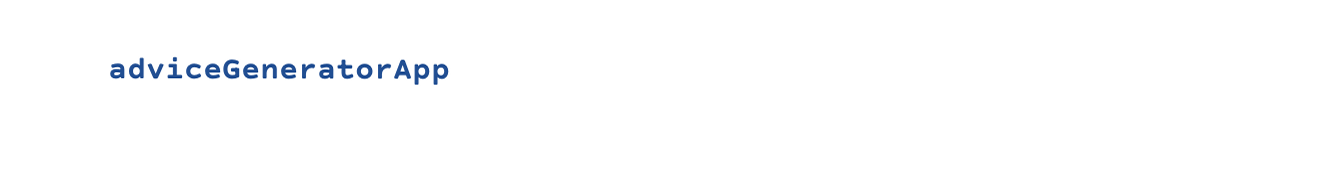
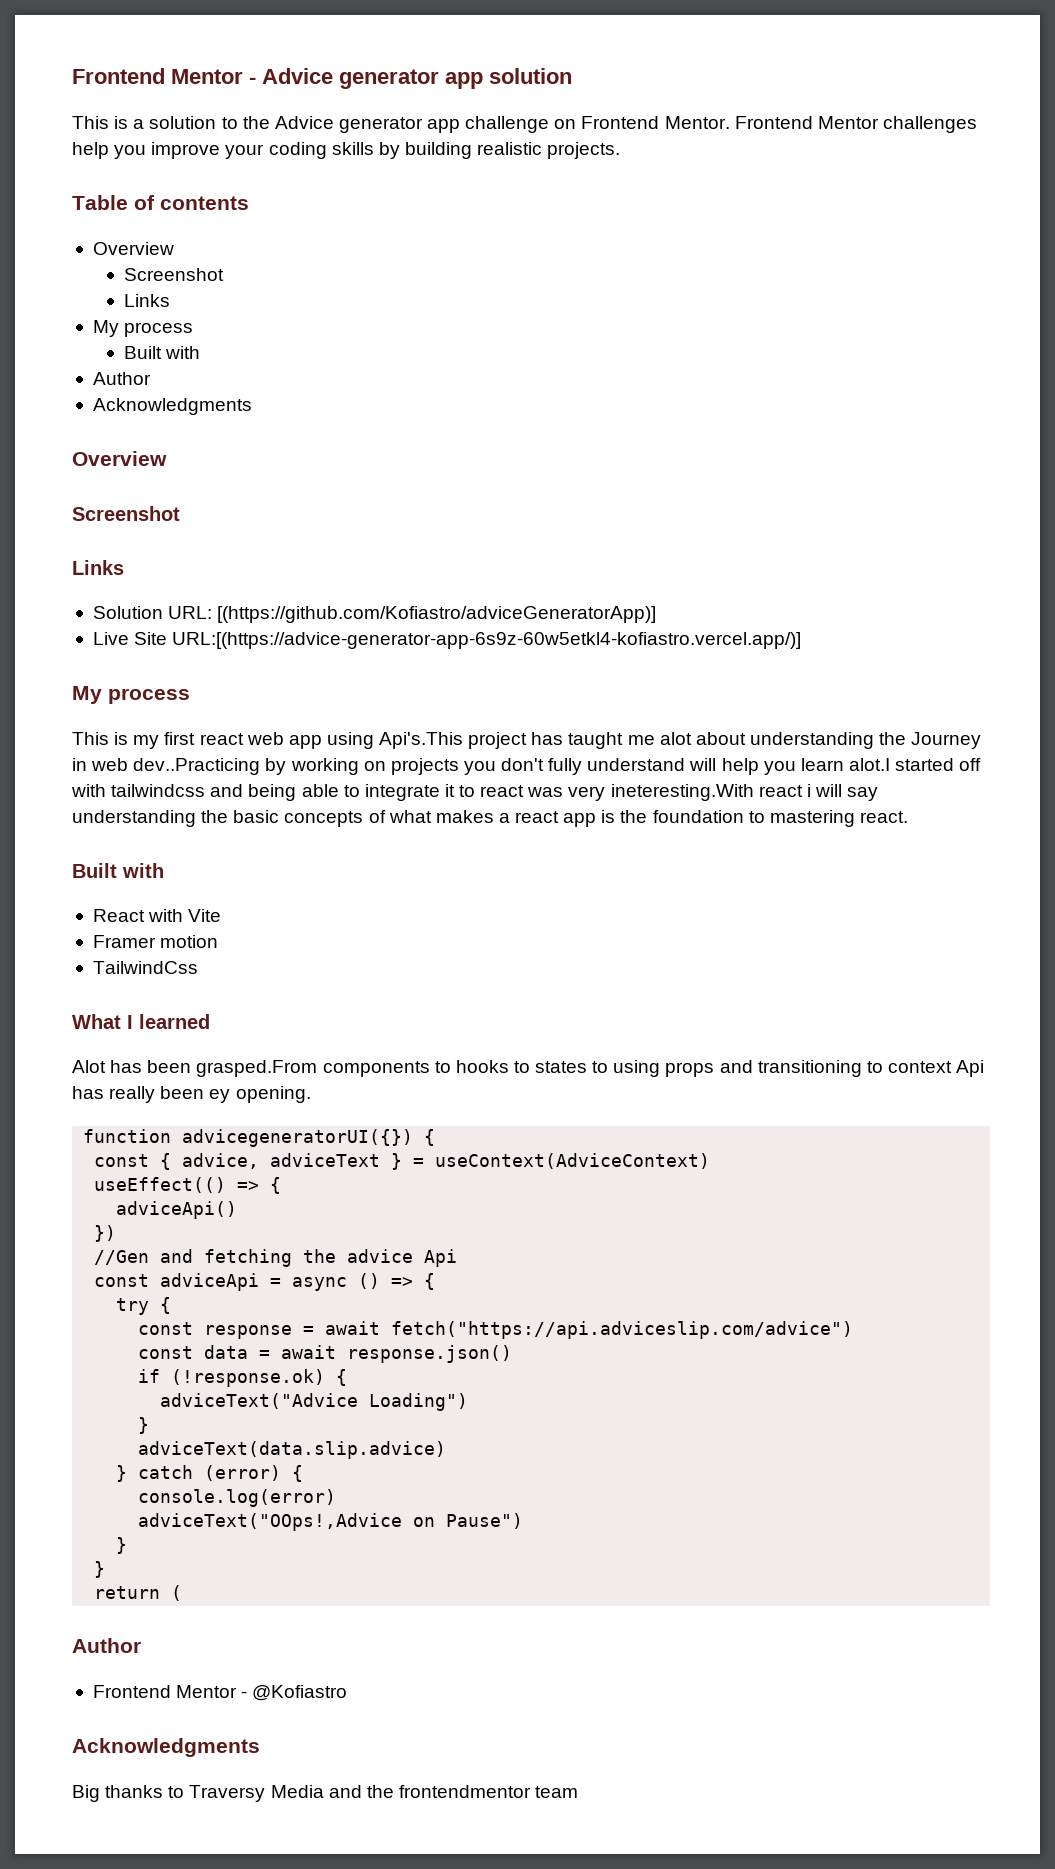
[108,56,451,86] adviceGeneratorApp -> [72,68,572,89] [72,116,977,133] [72,142,621,159] [72,195,249,210] [92,242,174,255] [123,268,224,281] [123,294,170,307] [92,320,194,337] [123,346,200,359] [92,372,151,385] [92,398,252,415] [72,451,167,466] [72,506,180,521] [72,560,124,575] [92,606,657,623] [92,632,802,649] [72,686,190,704] [72,732,982,749] [72,758,982,775] [71,784,879,801] [72,810,908,827] [72,863,164,878] [92,909,222,922] [92,935,219,948] [92,961,198,974] [72,1014,210,1029] [72,1060,985,1077] [72,1086,311,1103] [83,1129,436,1147] [94,1153,711,1170] [94,1177,282,1194] [116,1201,238,1219] [94,1225,117,1242] [94,1249,458,1267] [94,1273,436,1291] [116,1297,172,1315] [138,1321,854,1339] [138,1345,513,1363] [138,1369,348,1387] [160,1393,469,1411] [138,1417,150,1434] [138,1441,447,1459] [116,1465,304,1482] [138,1489,337,1507] [138,1513,524,1531] [116,1537,128,1554] [94,1561,106,1578] [94,1585,183,1601] [72,1638,141,1653] [92,1685,348,1701] [72,1738,260,1757] [72,1785,579,1802] Frontend Mentor - Advice generator app solution // This is a solution to the Advice generator app challenge on Frontend Mentor. Frontend Mentor challenges help you improve your coding skills by building realistic projects. // Table of contents // Overview // Screenshot // Links // My process // Built with // Author // Acknowledgments // Overview // Screenshot // Links // Solution URL: [(https://github.com/Kofiastro/adviceGeneratorApp)] // Live Site URL:[(https://advice-generator-app-6s9z-60w5etkl4-kofiastro.vercel.app/)] // My process // This is my first react web app using Api's.This project has taught me alot about understanding the Journey in web dev..Practicing by working on projects you don't fully understand will help you learn alot.I started off with tailwindcss and being able to integrate it to react was very ineteresting.With react i will say understanding the basic concepts of what makes a react app is the foundation to mastering react. // Built with // React with Vite // Framer motion // TailwindCss // What I learned // Alot has been grasped.From components to hooks to states to using props and transitioning to context Api has really been ey opening. // function advicegeneratorUI({}) { // const { advice, adviceText } = useContext(AdviceContext) // useEffect(() => { // adviceApi() // }) // //Gen and fetching the advice Api // const adviceApi = async () => { // try { // const response = await fetch("https://api.adviceslip.com/advice") // const data = await response.json() // if (!response.ok) { // adviceText("Advice Loading") // } // adviceText(data.slip.advice) // } catch (error) { // console.log(error) // adviceText("OOps!,Advice on Pause") // } // } // return ( // Author // Frontend Mentor - @Kofiastro // Acknowledgments // Big thanks to Traversy Media and the frontendmentor team

